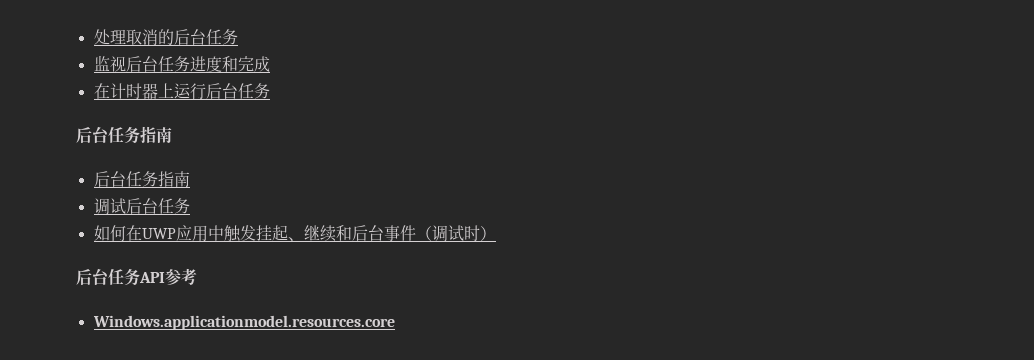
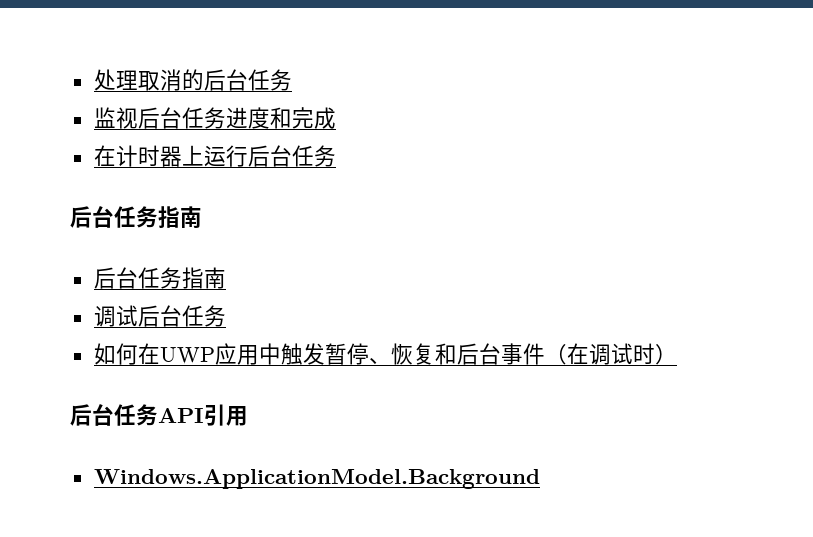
[255,225,336,242] 挂起、继续 -> [324,343,435,365] 暂停、恢复
(432, 233) none -> [566,343,589,364] 在
[165,268,197,285] [92,315,395,330] 参考 // Windows.applicationmodel.resources.core -> [204,404,248,426] [93,469,540,489] 引用 // Windows.ApplicationModel.Background

